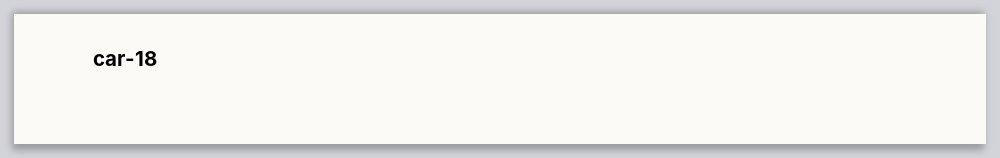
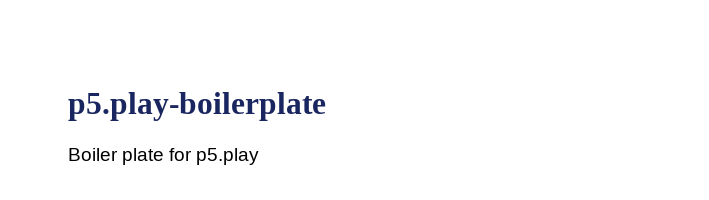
[93,51,157,66] car-18 -> [68,92,326,121] [68,148,260,165] p5.play-boilerplate // Boiler plate for p5.play

